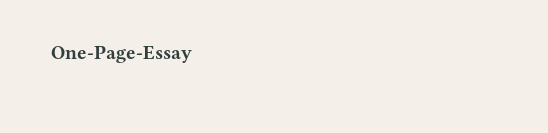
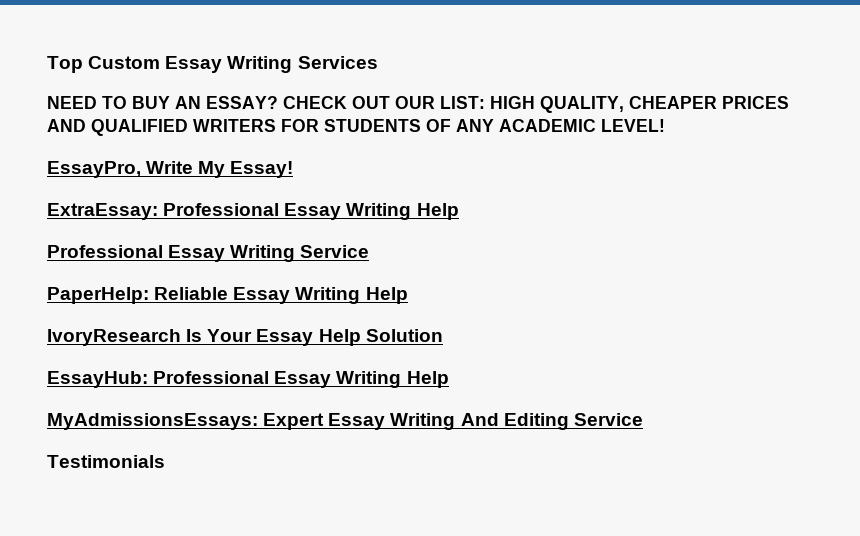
[51,45,192,63] One-Page-Essay -> [47,56,378,73] [47,96,789,113] [47,119,665,136] [47,161,294,178] [47,203,459,220] [47,245,370,262] [47,287,408,304] [47,329,443,346] [47,371,449,388] [47,413,643,430] [47,455,165,468] Top Custom Essay Writing Services // NEED TO BUY AN ESSAY? CHECK OUT OUR LIST: HIGH QUALITY, CHEAPER PRICES AND QUALIFIED WRITERS FOR STUDENTS OF ANY ACADEMIC LEVEL! // EssayPro, Write My Essay! // ExtraEssay: Professional Essay Writing Help // Professional Essay Writing Service // PaperHelp: Reliable Essay Writing Help // IvoryResearch Is Your Essay Help Solution // EssayHub: Professional Essay Writing Help // MyAdmissionsEssays: Expert Essay Writing And Editing Service // Testimonials

